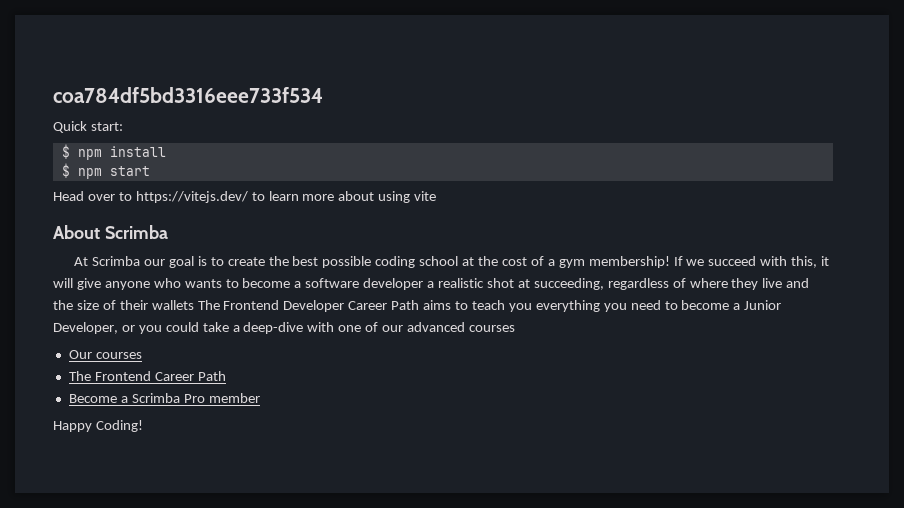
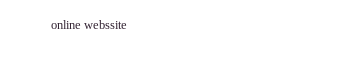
[53,87,323,103] [53,121,123,133] [61,144,166,160] [61,163,150,179] [53,191,437,203] [53,225,168,239] [74,256,830,268] [53,278,810,290] [53,300,782,312] [53,322,515,334] [68,350,142,359] [68,371,226,381] [68,393,260,403] [53,420,143,432] coa784df5bd3316eee733f534 // Quick start: // $ npm install // $ npm start // Head over to https://vitejs.dev/ to learn more about using vite // About Scrimba // At Scrimba our goal is to create the best possible coding school at the cost of a gym membership! If we succeed with this, it will give anyone who wants to become a software developer a realistic shot at succeeding, regardless of where they live and the size of their wallets The Frontend Developer Career Path aims to teach you everything you need to become a Junior Developer, or you could take a deep-dive with one of our advanced courses // Our courses // The Frontend Career Path // Become a Scrimba Pro member // Happy Coding! -> [51,20,128,29] online webssite

